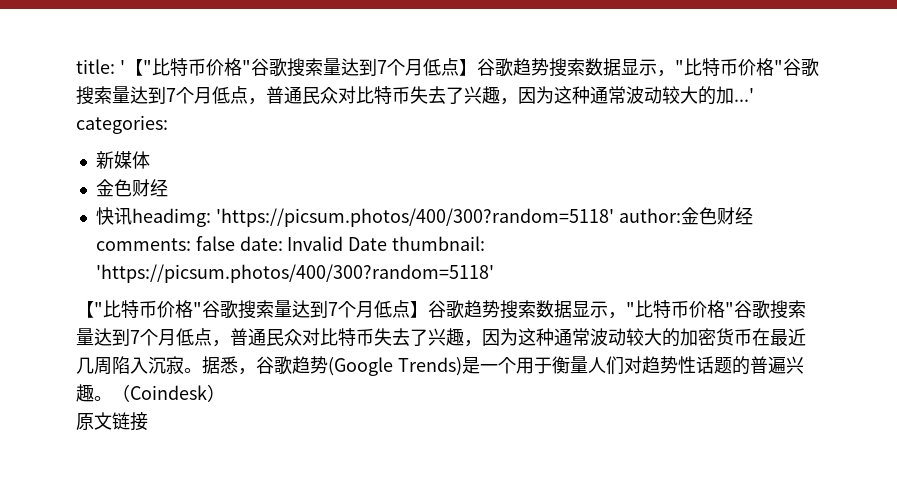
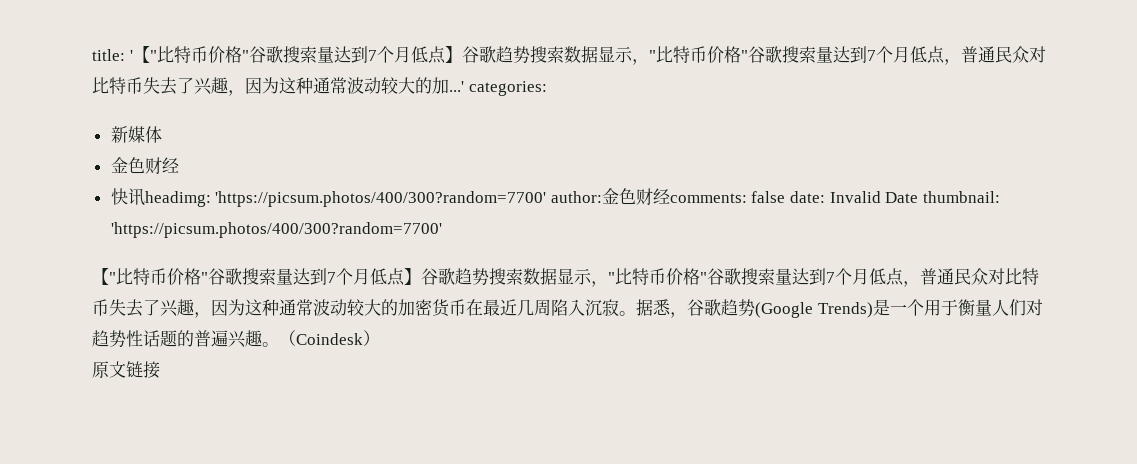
[215,208,614,227] 'https://picsum.photos/400/300?random=5118' -> [215,191,547,207] 'https://picsum.photos/400/300?random=7700'
[95,264,494,283] 'https://picsum.photos/400/300?random=5118' -> [110,222,442,238] 'https://picsum.photos/400/300?random=7700'

